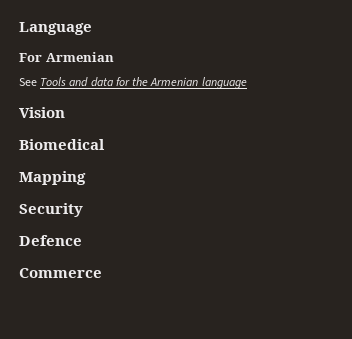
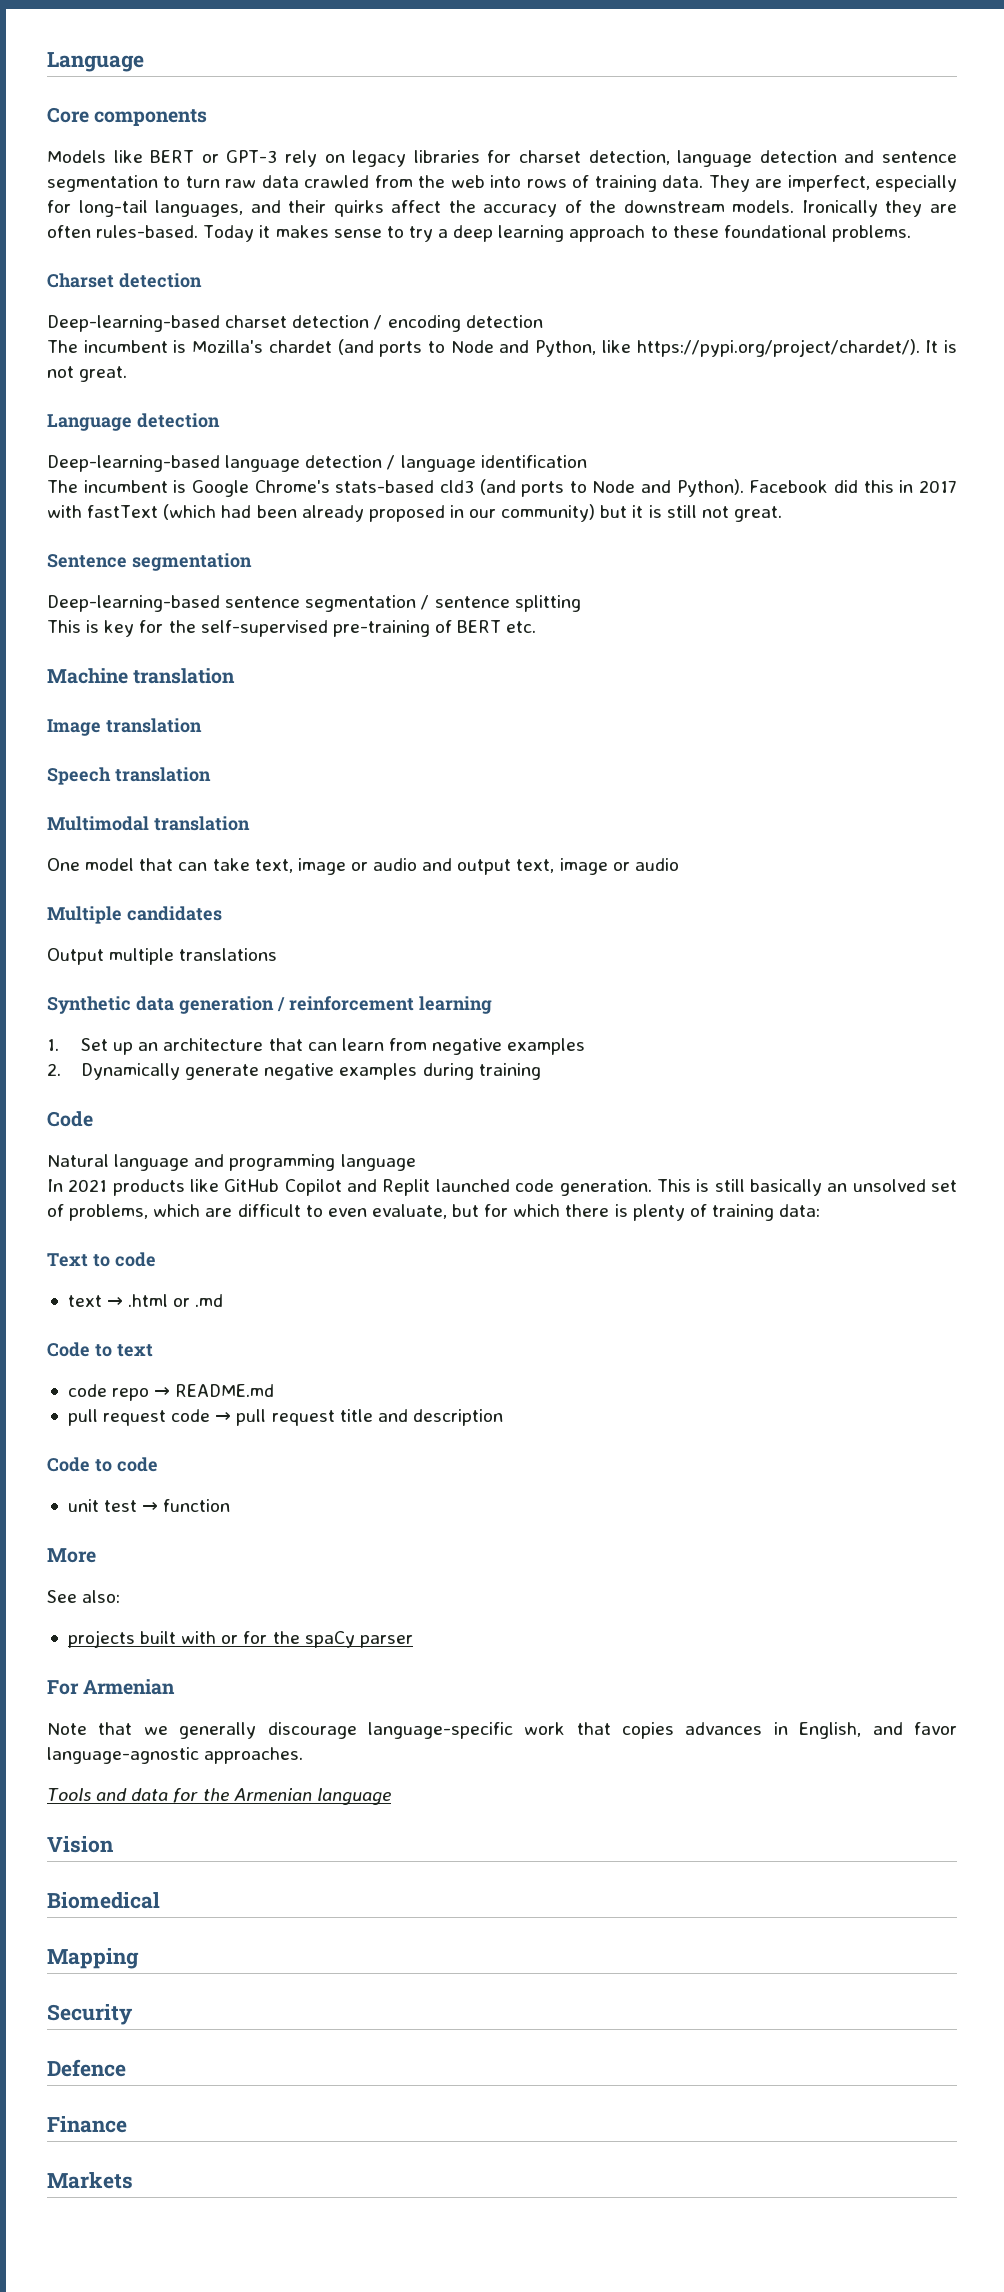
[19,52,114,62] [19,78,37,86] For Armenian // See -> [47,107,208,126] [47,150,958,167] [47,175,958,192] [47,200,957,217] [47,225,911,242] [47,273,202,288] [47,315,543,332] [47,339,958,357] [47,366,128,382] [47,413,220,431] [47,455,587,472] [47,479,957,497] [47,504,782,522] [47,553,252,571] [47,595,581,612] [47,620,537,637] [47,668,236,684] [47,718,202,736] [47,767,211,785] [47,816,250,831] [47,858,679,875] [47,906,222,924] [47,948,278,965] [47,996,493,1014] [47,1038,586,1055] [47,1063,541,1080] [47,1111,93,1127] [47,1154,416,1171] [47,1179,958,1196] [47,1204,821,1221] [47,1252,156,1267] [67,1294,224,1307] [47,1342,153,1357] [67,1384,275,1401] [67,1409,503,1426] [47,1457,158,1472] [67,1499,231,1512] [47,1548,96,1563] [47,1590,121,1603] [67,1630,413,1648] [47,1679,176,1695] [47,1722,957,1739] [47,1747,304,1764] Core components // Models like BERT or GPT-3 rely on legacy libraries for charset detection, language detection and sentence segmentation to turn raw data crawled from the web into rows of training data. They are imperfect, especially for long-tail languages, and their quirks affect the accuracy of the downstream models. Ironically they are often rules-based. Today it makes sense to try a deep learning approach to these foundational problems. // Charset detection // Deep-learning-based charset detection / encoding detection // The incumbent is Mozilla's chardet (and ports to Node and Python, like https://pypi.org/project/chardet/). It is not great. // Language detection // Deep-learning-based language detection / language identification // The incumbent is Google Chrome's stats-based cld3 (and ports to Node and Python). Facebook did this in 2017 with fastText (which had been already proposed in our community) but it is still not great. // Sentence segmentation // Deep-learning-based sentence segmentation / sentence splitting // This is key for the self-supervised pre-training of BERT etc. // Machine translation // Image translation // Speech translation // Multimodal translation // One model that can take text, image or audio and output text, image or audio // Multiple candidates // Output multiple translations // Synthetic data generation / reinforcement learning // 1. Set up an architecture that can learn from negative examples // 2. Dynamically generate negative examples during training // Code // Natural language and programming language // In 2021 products like GitHub Copilot and Replit launched code generation. This is still basically an unsolved set of problems, which are difficult to even evaluate, but for which there is plenty of training data: // Text to code // text → .html or .md // Code to text // code repo → README.md // pull request code → pull request title and description // Code to code // unit test → function // More // See also: // projects built with or for the spaCy parser // For Armenian // Note that we generally discourage language-specific work that copies advances in English, and favor language-agnostic approaches. //
[19,268,102,278] Commerce -> [47,2116,127,2133] [47,2172,133,2189] Finance // Markets

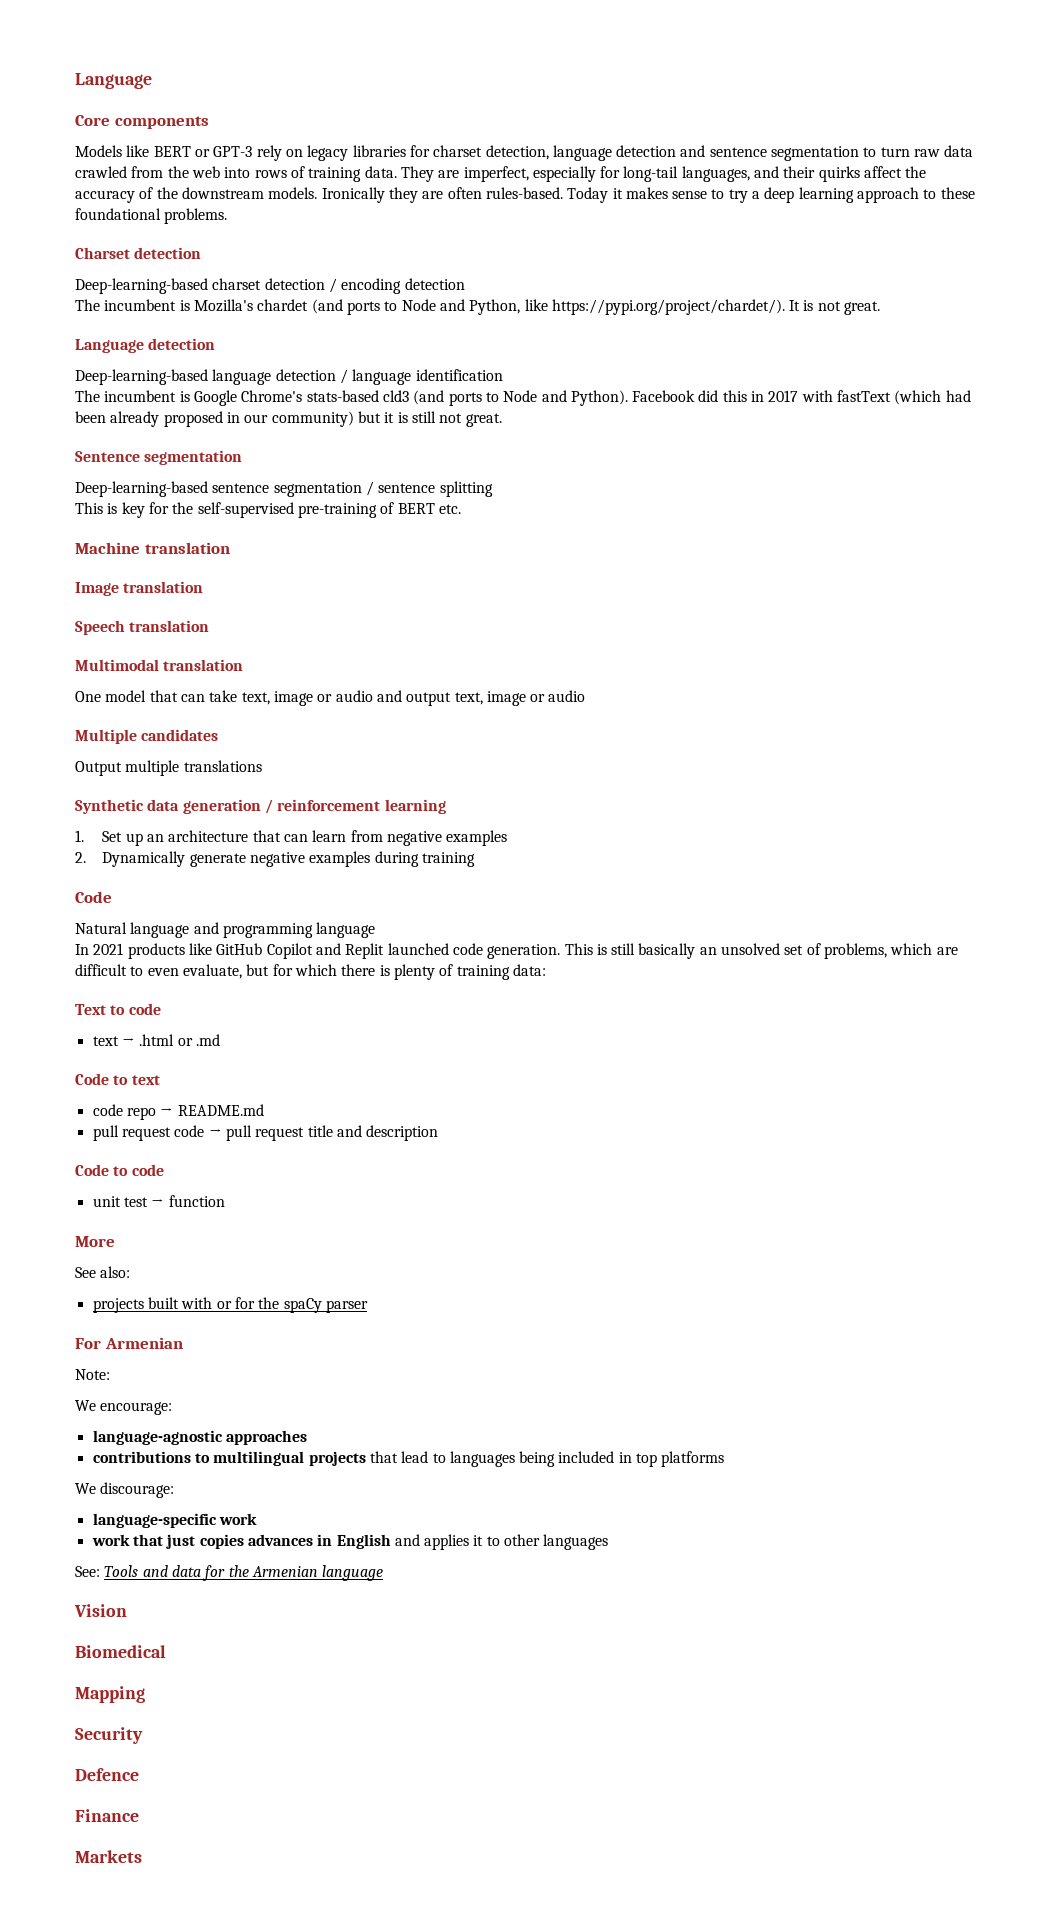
[47,1722,957,1739] [47,1747,304,1764] Note that we generally discourage language-specific work that copies advances in English, and favor language-agnostic approaches. // -> [75,1369,110,1380] [75,1400,173,1415] [92,1430,307,1445] [92,1451,725,1467] [75,1482,175,1498] [92,1513,257,1528] [91,1534,609,1550] [75,1566,100,1577] Note: // We encourage: // language-agnostic approaches // contributions to multilingual projects that lead to languages being included in top platforms // We discourage: // language-specific work // work that just copies advances in English and applies it to other languages // See:

